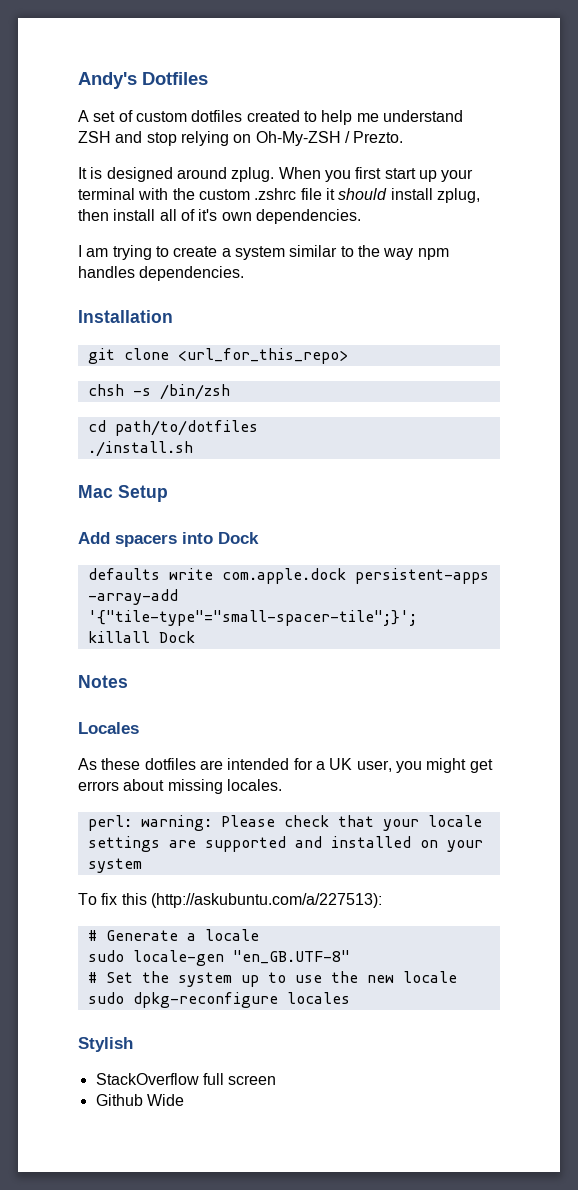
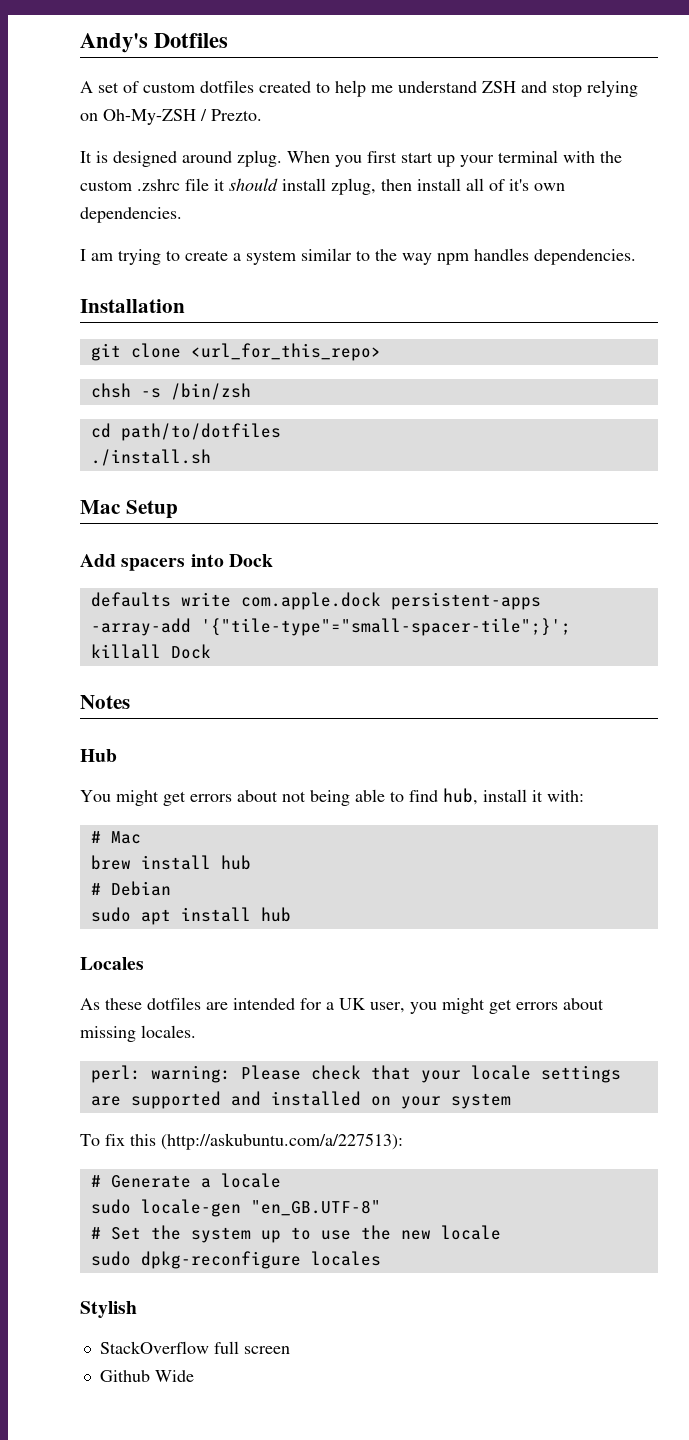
(128, 681) none -> [80,749,117,762] [80,788,584,806] [90,831,141,844] [90,855,251,870] [90,881,171,896] [90,907,291,925] // Hub // You might get errors about not being able to find hub, install it with: // # Mac // brew install hub // # Debian // sudo apt install hub

